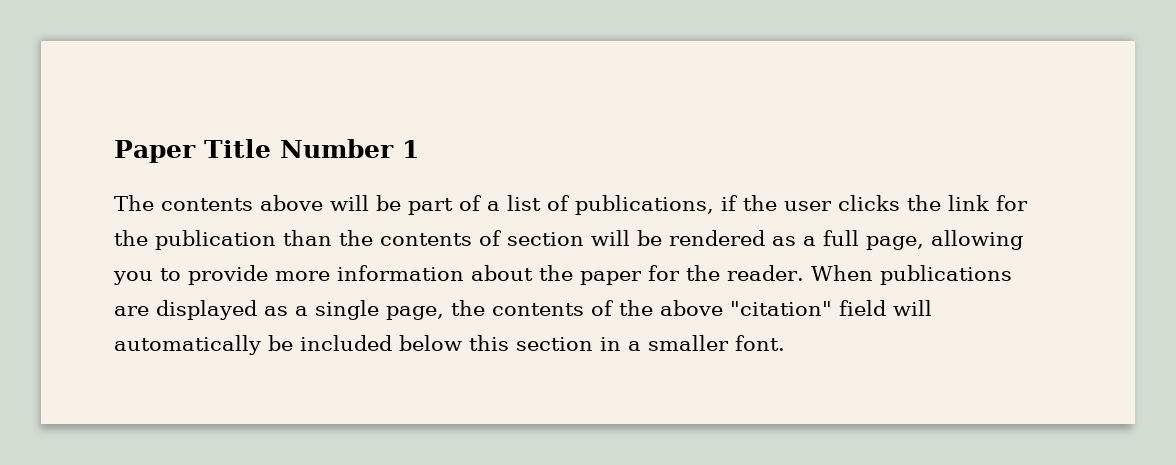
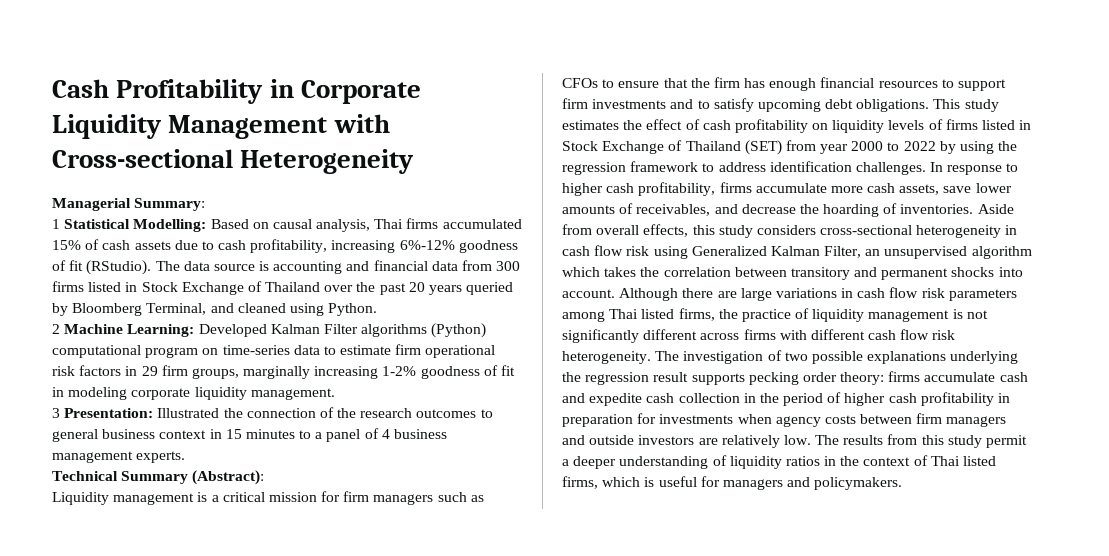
[114,139,419,163] [114,195,1028,215] [114,230,1023,250] [113,265,1012,285] [114,300,932,320] [114,335,785,355] Paper Title Number 1 // The contents above will be part of a list of publications, if the user clicks the link for the publication than the contents of section will be rendered as a full page, allowing you to provide more information about the paper for the reader. When publications are displayed as a single page, the contents of the above "citation" field will automatically be included below this section in a smaller font. -> [52,79,421,104] [52,114,390,139] [52,149,415,174] [52,198,206,211] [52,218,522,232] [52,239,518,253] [52,260,521,275] [52,281,514,295] [52,303,378,316] [52,323,487,338] [52,344,496,358] [52,365,516,379] [52,387,335,400] [52,407,493,418] [52,428,448,442] [52,451,186,463] [52,470,265,485] [52,491,484,505] [562,77,1007,91] [562,98,999,112] [562,119,1032,133] [562,140,1018,155] [562,161,1019,175] [562,182,1012,196] [562,203,1014,217] [562,224,1018,238] [562,245,1032,259] [562,267,1023,280] [562,287,1017,301] [562,308,988,322] [562,329,956,343] [562,350,1019,364] [562,371,1028,385] [562,392,1011,406] [562,413,1007,427] [562,434,1028,448] [562,455,997,469] [562,476,903,490] Cash Profitability in Corporate Liquidity Management with Cross-sectional Heterogeneity // Managerial Summary: // 1 Statistical Modelling: Based on causal analysis, Thai firms accumulated 15% of cash assets due to cash profitability, increasing 6%-12% goodness of fit (RStudio). The data source is accounting and financial data from 300 firms listed in Stock Exchange of Thailand over the past 20 years queried by Bloomberg Terminal, and cleaned using Python. // 2 Machine Learning: Developed Kalman Filter algorithms (Python) computational program on time-series data to estimate firm operational risk factors in 29 firm groups, marginally increasing 1-2% goodness of fit in modeling corporate liquidity management. // 3 Presentation: Illustrated the connection of the research outcomes to general business context in 15 minutes to a panel of 4 business management experts. // Technical Summary (Abstract): // Liquidity management is a critical mission for firm managers such as CFOs to ensure that the firm has enough financial resources to support firm investments and to satisfy upcoming debt obligations. This study estimates the effect of cash profitability on liquidity levels of firms listed in Stock Exchange of Thailand (SET) from year 2000 to 2022 by using the regression framework to address identification challenges. In response to higher cash profitability, firms accumulate more cash assets, save lower amounts of receivables, and decrease the hoarding of inventories. Aside from overall effects, this study considers cross-sectional heterogeneity in cash flow risk using Generalized Kalman Filter, an unsupervised algorithm which takes the correlation between transitory and permanent shocks into account. Although there are large variations in cash flow risk parameters among Thai listed firms, the practice of liquidity management is not significantly different across firms with different cash flow risk heterogeneity. The investigation of two possible explanations underlying the regression result supports pecking order theory: firms accumulate cash and expedite cash collection in the period of higher cash profitability in preparation for investments when agency costs between firm managers and outside investors are relatively low. The results from this study permit a deeper understanding of liquidity ratios in the context of Thai listed firms, which is useful for managers and policymakers.

